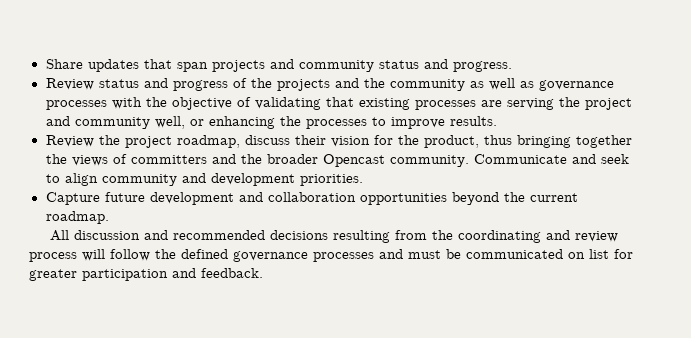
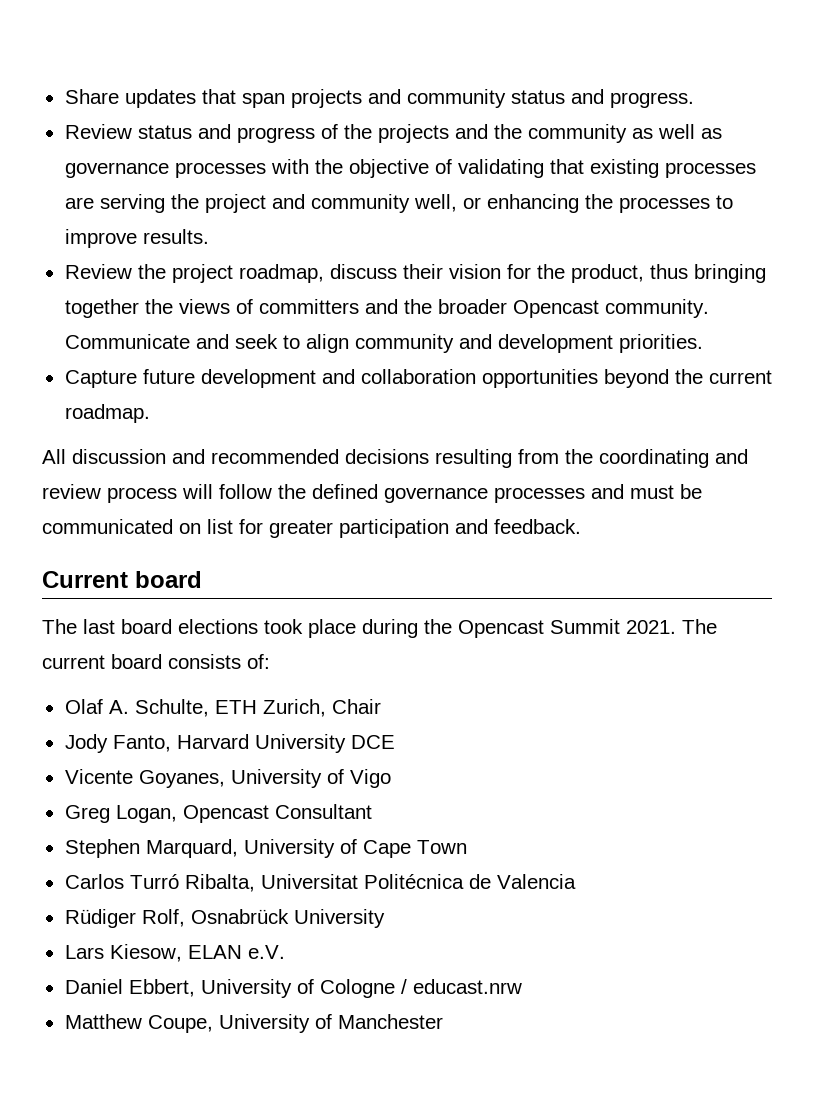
(263, 273) none -> [42,571,202,588] [42,619,717,638] [42,654,270,669] [64,699,381,717] [64,734,395,753] [64,769,391,788] [64,804,372,823] [64,839,467,858] [64,874,576,892] [64,909,385,928] [64,944,285,962] [64,979,522,998] [64,1014,443,1033] // Current board // The last board elections took place during the Opencast Summit 2021. The current board consists of: // Olaf A. Schulte, ETH Zurich, Chair // Jody Fanto, Harvard University DCE // Vicente Goyanes, University of Vigo // Greg Logan, Opencast Consultant // Stephen Marquard, University of Cape Town // Carlos Turró Ribalta, Universitat Politécnica de Valencia // Rüdiger Rolf, Osnabrück University // Lars Kiesow, ELAN e.V. // Daniel Ebbert, University of Cologne / educast.nrw // Matthew Coupe, University of Manchester

